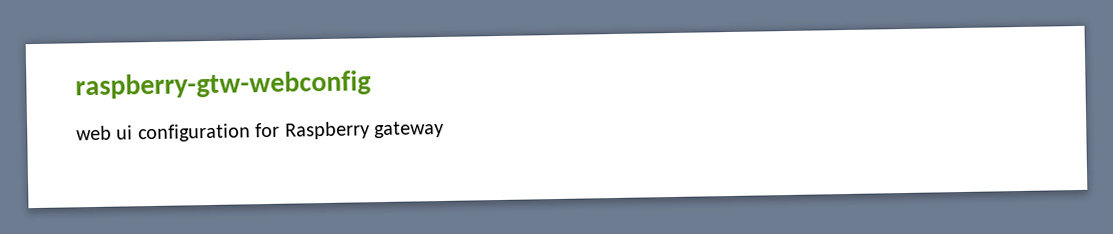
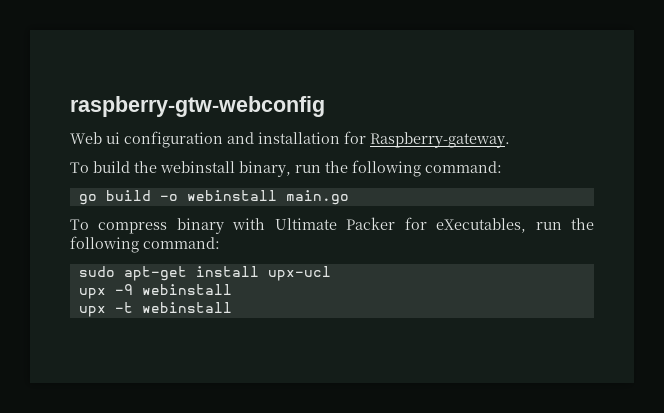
[76,125,112,141] web -> [70,132,102,144] Web
[255,120,444,140] for Raspberry gateway -> [227,131,510,148] [70,160,502,177] [78,190,349,205] [70,217,595,234] [70,236,220,253] [78,266,331,281] [78,284,232,299] [78,302,232,317] and installation for Raspberry-gateway. // To build the webinstall binary, run the following command: // go build -o webinstall main.go // To compress binary with Ultimate Packer for eXecutables, run the following command: // sudo apt-get install upx-ucl // upx -9 webinstall // upx -t webinstall

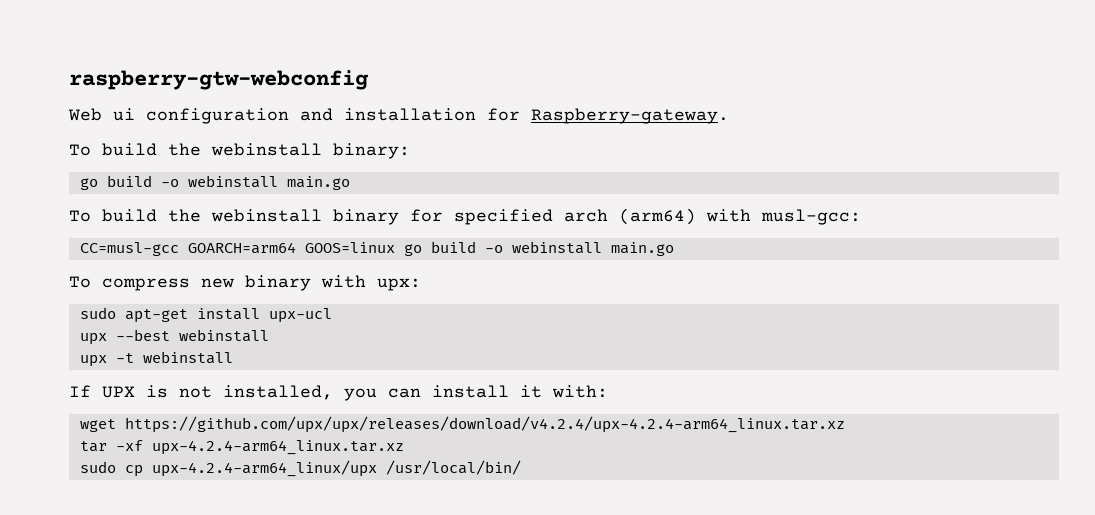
[239,160,502,177] [78,190,349,205] binary, run the following command: // go build -o webinstall main.go -> [333,143,410,159] [79,175,350,190] [69,208,861,225] [79,241,674,256] binary: // go build -o webinstall main.go // To build the webinstall binary for specified arch (arm64) with musl-gcc: // CC=musl-gcc GOARCH=arm64 GOOS=linux go build -o webinstall main.go
(168, 228) none -> [201,278,234,288] new
[274,217,595,233] [70,236,220,253] Ultimate Packer for eXecutables, run the following command: -> [377,278,421,291] upx:
[114,284,133,295] -9 -> [115,329,170,341] --best
(232, 307) none -> [69,385,608,401] [79,416,845,433] [79,440,404,455] [79,460,521,477] // If UPX is not installed, you can install it with: // wget https://github.com/upx/upx/releases/download/v4.2.4/upx-4.2.4-arm64_linux.tar.xz // tar -xf upx-4.2.4-arm64_linux.tar.xz // sudo cp upx-4.2.4-arm64_linux/upx /usr/local/bin/

